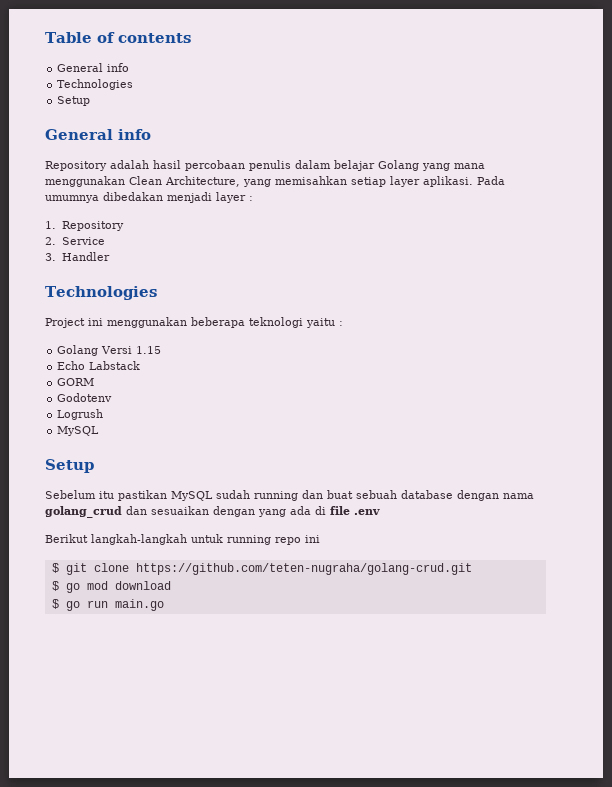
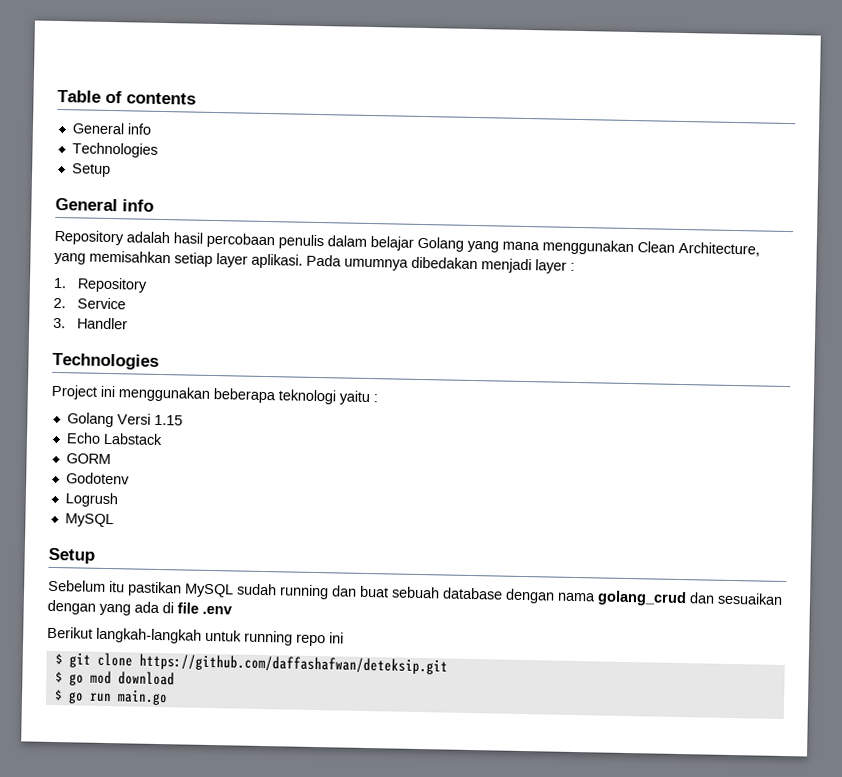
[135,563,472,575] https://github.com/teten-nugraha/golang-crud.git -> [138,653,448,675] https://github.com/daffashafwan/deteksip.git

